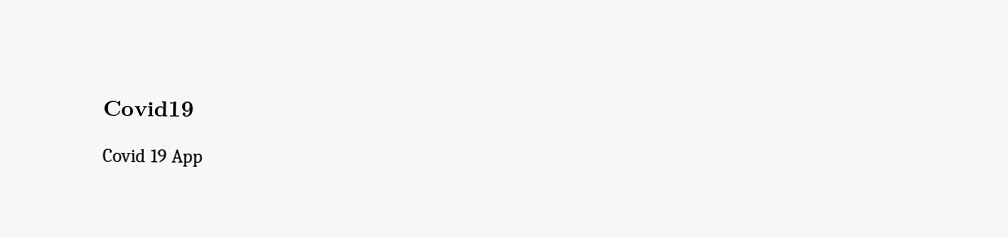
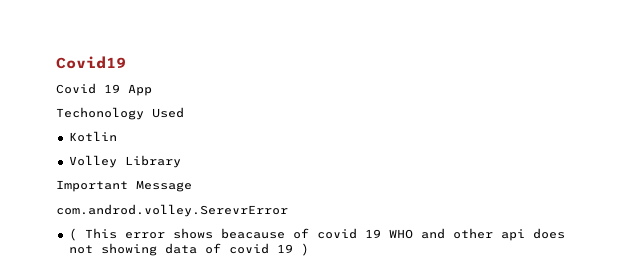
(204, 158) none -> [56,107,184,120] [68,131,117,142] [68,155,181,168] [56,180,192,192] [56,204,288,217] [68,228,565,241] [68,243,309,256] // Techonology Used // Kotlin // Volley Library // Important Message // com.androd.volley.SerevrError // ( This error shows beacause of covid 19 WHO and other api does not showing data of covid 19 )

